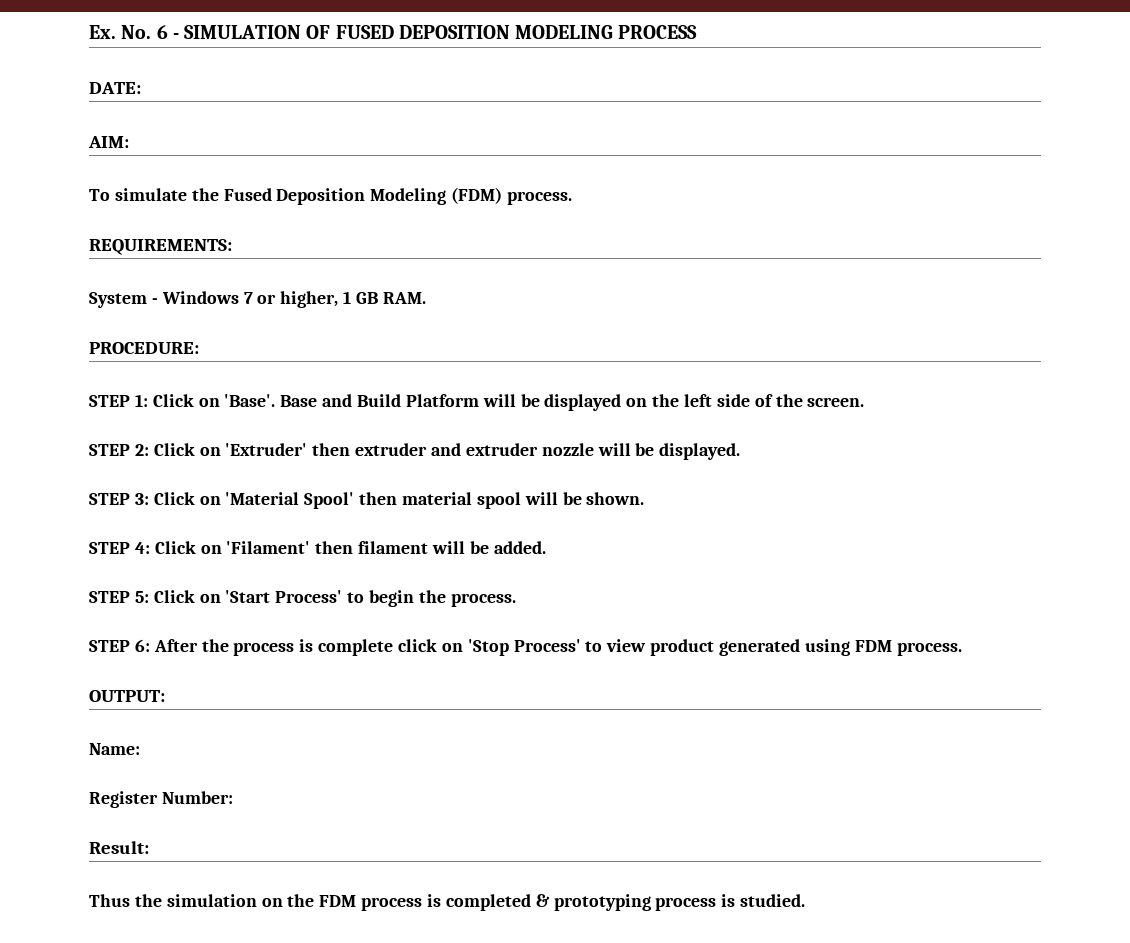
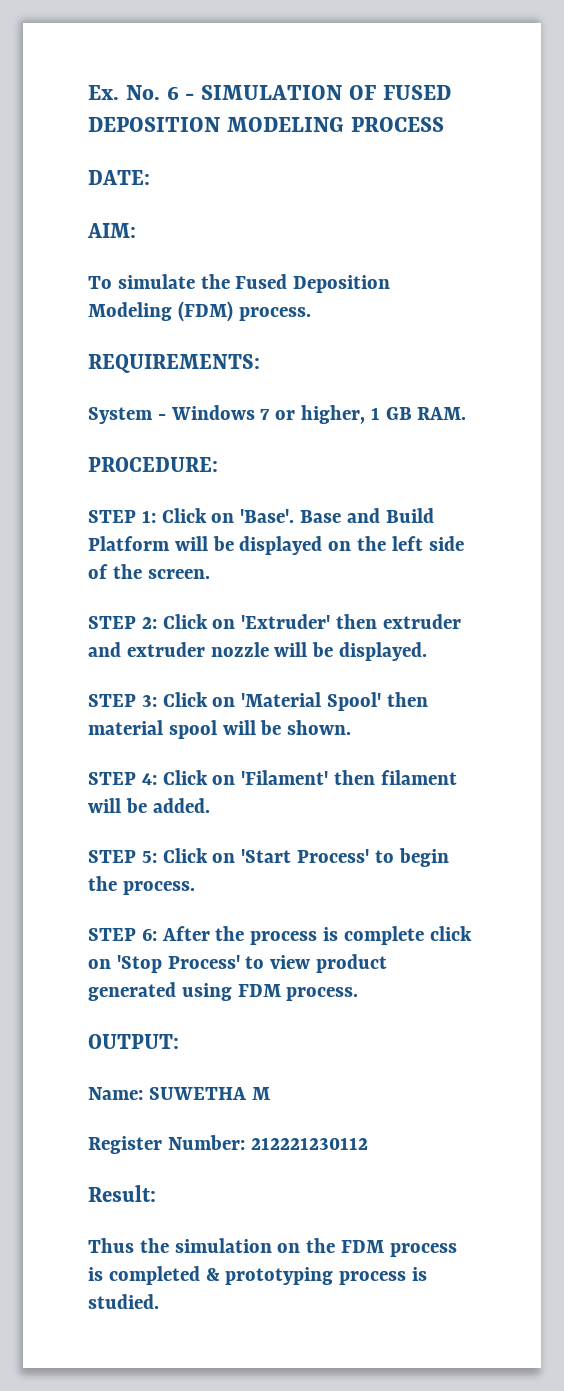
(140, 749) none -> [148,1087,271,1100] SUWETHA M
(233, 797) none -> [250,1137,368,1150] 212221230112

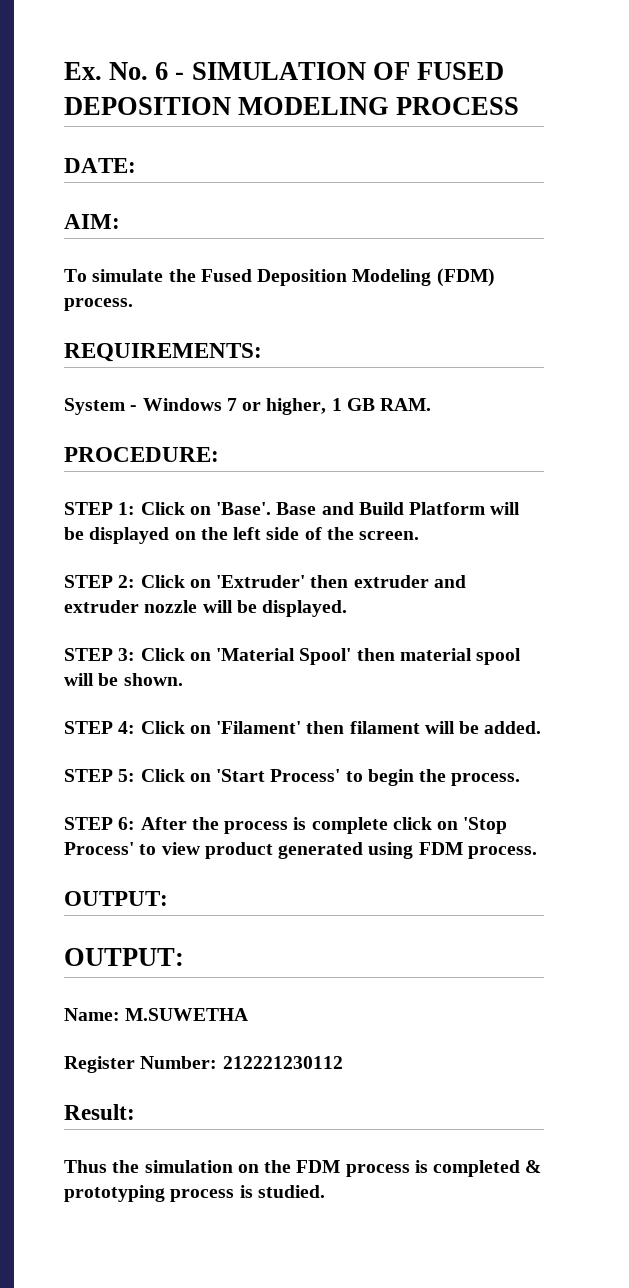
(179, 1041) none -> [64,948,184,966] // OUTPUT:
[148,1087,271,1100] SUWETHA M -> [125,1008,249,1021] M.SUWETHA

